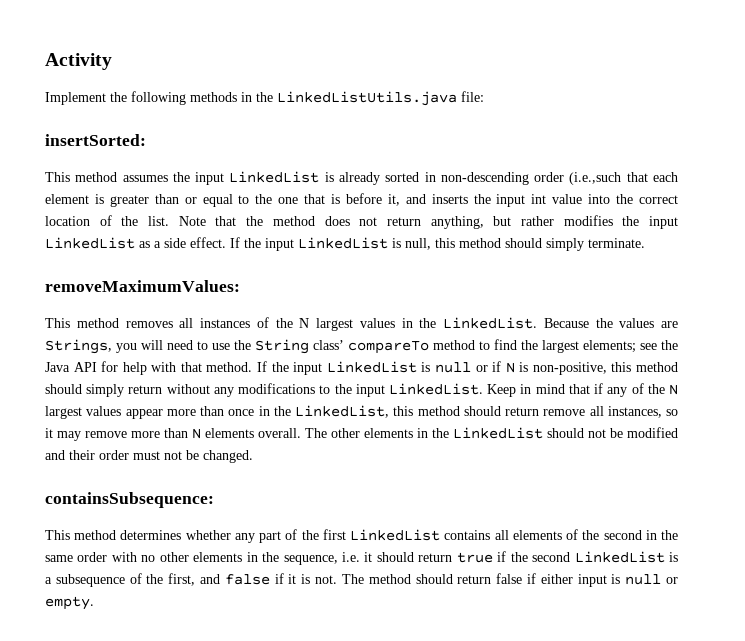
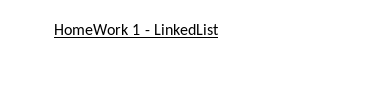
[45,53,112,70] [45,91,484,106] [45,134,146,146] [45,171,679,185] [45,193,679,207] [45,215,678,229] [45,237,645,251] [45,280,240,292] [45,317,678,331] [45,339,678,354] [45,361,678,375] [45,383,678,397] [45,405,678,419] [45,427,678,441] [45,450,253,463] [45,492,214,508] [45,529,679,543] [45,551,679,565] [45,573,678,587] [45,596,94,610] Activity // Implement the following methods in the LinkedListUtils.java file: // insertSorted: // This method assumes the input LinkedList is already sorted in non-descending order (i.e.,such that each element is greater than or equal to the one that is before it, and inserts the input int value into the correct location of the list. Note that the method does not return anything, but rather modifies the input LinkedList as a side effect. If the input LinkedList is null, this method should simply terminate. // removeMaximumValues: // This method removes all instances of the N largest values in the LinkedList. Because the values are Strings, you will need to use the String class’ compareTo method to find the largest elements; see the Java API for help with that method. If the input LinkedList is null or if N is non-positive, this method should simply return without any modifications to the input LinkedList. Keep in mind that if any of the N largest values appear more than once in the LinkedList, this method should return remove all instances, so it may remove more than N elements overall. The other elements in the LinkedList should not be modified and their order must not be changed. // containsSubsequence: // This method determines whether any part of the first LinkedList contains all elements of the second in the same order with no other elements in the sequence, i.e. it should return true if the second LinkedList is a subsequence of the first, and false if it is not. The method should return false if either input is null or empty. -> [54,24,219,35] HomeWork 1 - LinkedList

